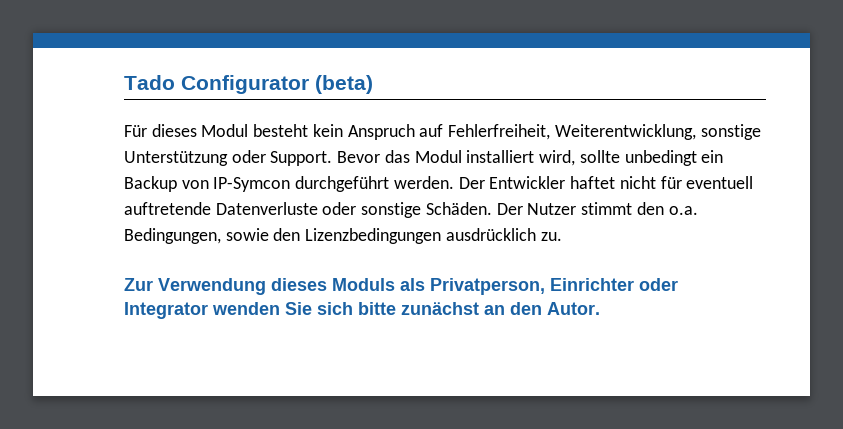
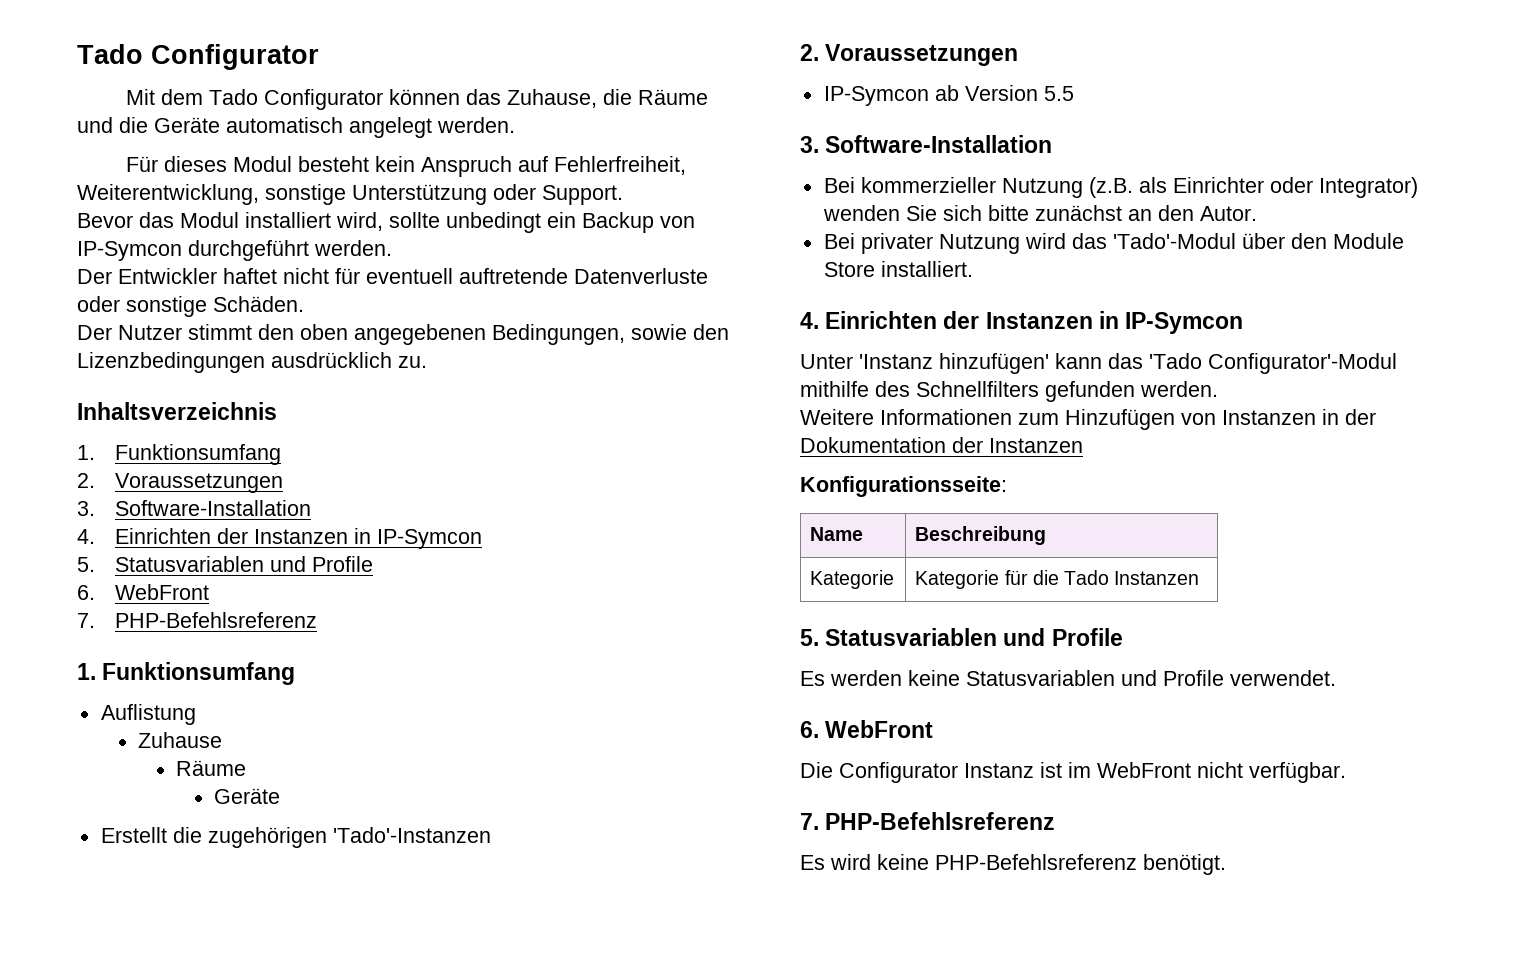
[124,75,373,94] Tado Configurator (beta) -> [77,44,319,70] [126,89,709,110] [77,117,515,138] Tado Configurator // Mit dem Tado Configurator können das Zuhause, die Räume und die Geräte automatisch angelegt werden.
(333, 158) none -> (623, 195) //
(454, 182) none -> (392, 248) //
(492, 208) none -> (304, 304) //
[668,206,698,215] o.a. -> [300,324,486,345] oben angegebenen
[124,278,545,295] Zur Verwendung dieses Moduls als Privatperson, -> [77,402,277,420] [77,444,281,465] [77,473,283,493] [77,500,311,516] [77,528,482,549] [77,556,373,572] [77,584,209,600] [77,612,317,628] [77,662,296,685] [100,704,196,725] [138,732,223,748] [176,760,247,776] [214,788,281,804] [100,827,491,848] [800,44,1019,66] [823,85,1074,106] [800,135,1053,153] [823,177,1167,198] Inhaltsverzeichnis // 1. Funktionsumfang // 2. Voraussetzungen // 3. Software-Installation // 4. Einrichten der Instanzen in IP-Symcon // 5. Statusvariablen und Profile // 6. WebFront // 7. PHP-Befehlsreferenz // 1. Funktionsumfang // Auflistung // Zuhause // Räume // Geräte // Erstellt die zugehörigen 'Tado'-Instanzen // 2. Voraussetzungen // IP-Symcon ab Version 5.5 // 3. Software-Installation // Bei kommerzieller Nutzung (z.B. als
[124,302,208,319] Integrator -> [1318,177,1418,198] Integrator)
(600, 308) none -> [823,233,1404,254] [823,261,973,277] [800,311,1244,334] [800,353,1397,374] [800,381,1218,402] [800,409,1376,430] [800,437,1083,453] [800,476,1007,497] [810,527,864,541] [915,526,1047,545] [810,570,895,589] [915,570,1200,589] [800,628,1123,646] [800,670,1336,686] [800,720,934,738] [800,762,1346,783] [800,812,1056,830] [800,854,1226,875] // Bei privater Nutzung wird das 'Tado'-Modul über den Module Store installiert. // 4. Einrichten der Instanzen in IP-Symcon // Unter 'Instanz hinzufügen' kann das 'Tado Configurator'-Modul mithilfe des Schnellfilters gefunden werden. // Weitere Informationen zum Hinzufügen von Instanzen in der Dokumentation der Instanzen // Konfigurationsseite: // Name | Beschreibung // Kategorie | Kategorie für die Tado Instanzen // 5. Statusvariablen und Profile // Es werden keine Statusvariablen und Profile verwendet. // 6. WebFront // Die Configurator Instanz ist im WebFront nicht verfügbar. // 7. PHP-Befehlsreferenz // Es wird keine PHP-Befehlsreferenz benötigt.

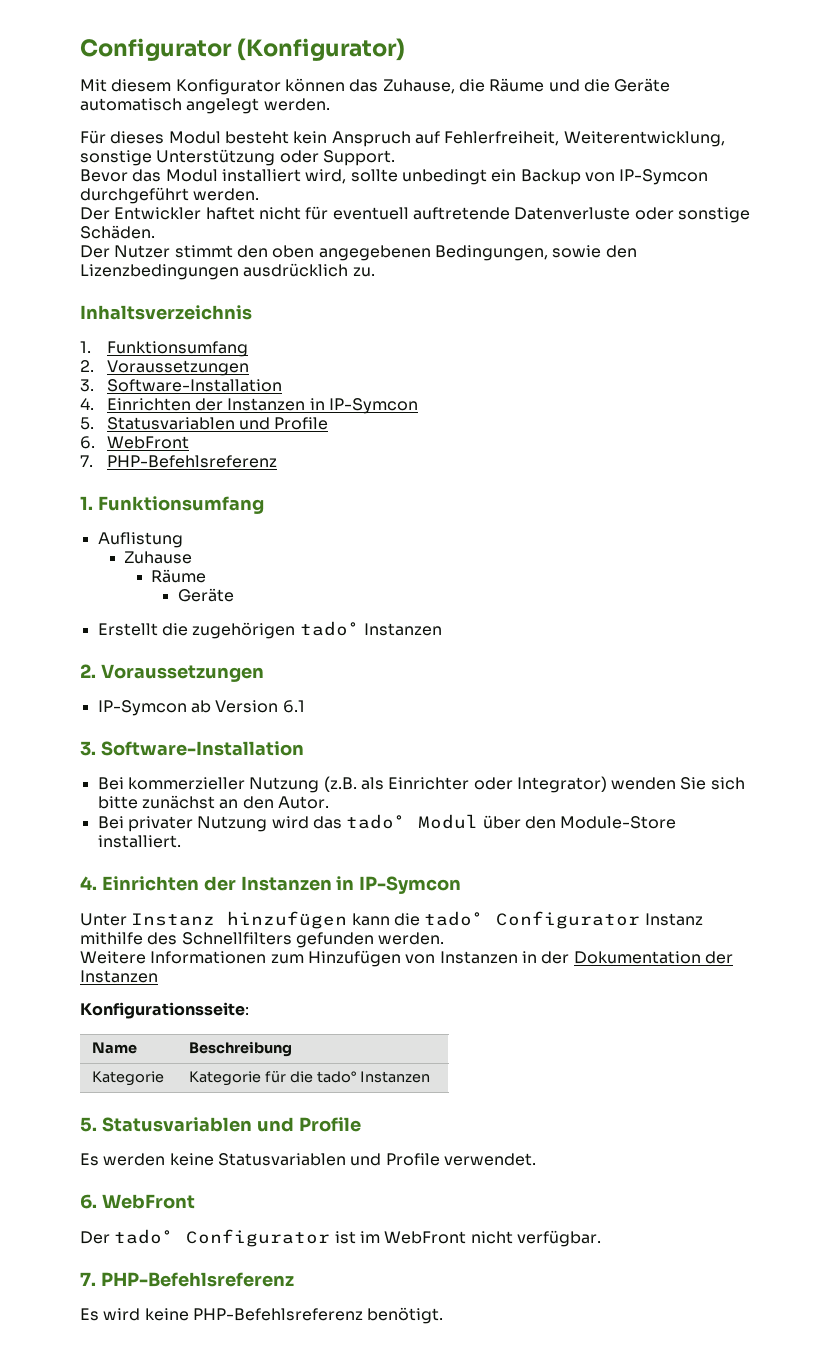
[77,44,319,70] Tado Configurator -> [80,38,406,61] Configurator (Konfigurator)
[161,89,384,110] dem Tado Configurator -> [111,79,281,95] diesem Konfigurator
[332,827,491,843] 'Tado'-Instanzen -> [299,621,442,636] tado° Instanzen
[1043,86,1074,101] 5.5 -> [282,700,305,713] 6.1
[1112,233,1404,249] [823,262,875,277] 'Tado'-Modul über den Module Store -> [346,814,677,829] tado° Modul über den Module-Store
[859,353,1397,374] 'Instanz hinzufügen' kann das 'Tado Configurator'-Modul -> [131,911,703,929] Instanz hinzufügen kann die tado° Configurator Instanz
[1064,570,1110,585] Tado -> [317,1071,357,1083] tado°
[800,762,1034,783] Die Configurator Instanz -> [80,1229,331,1247] Der tado° Configurator

